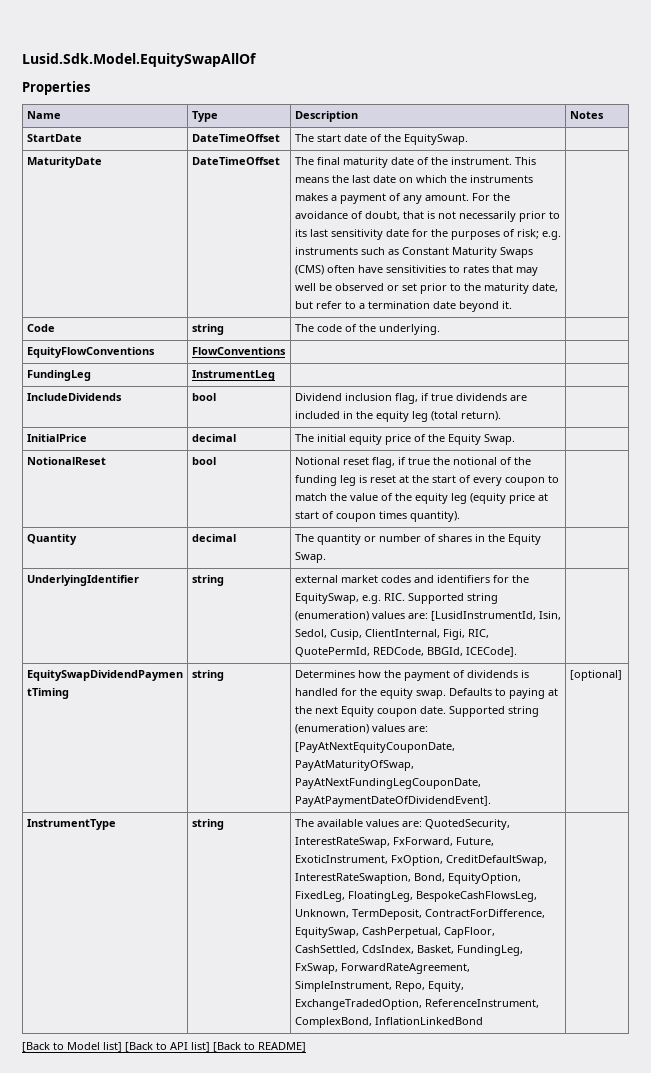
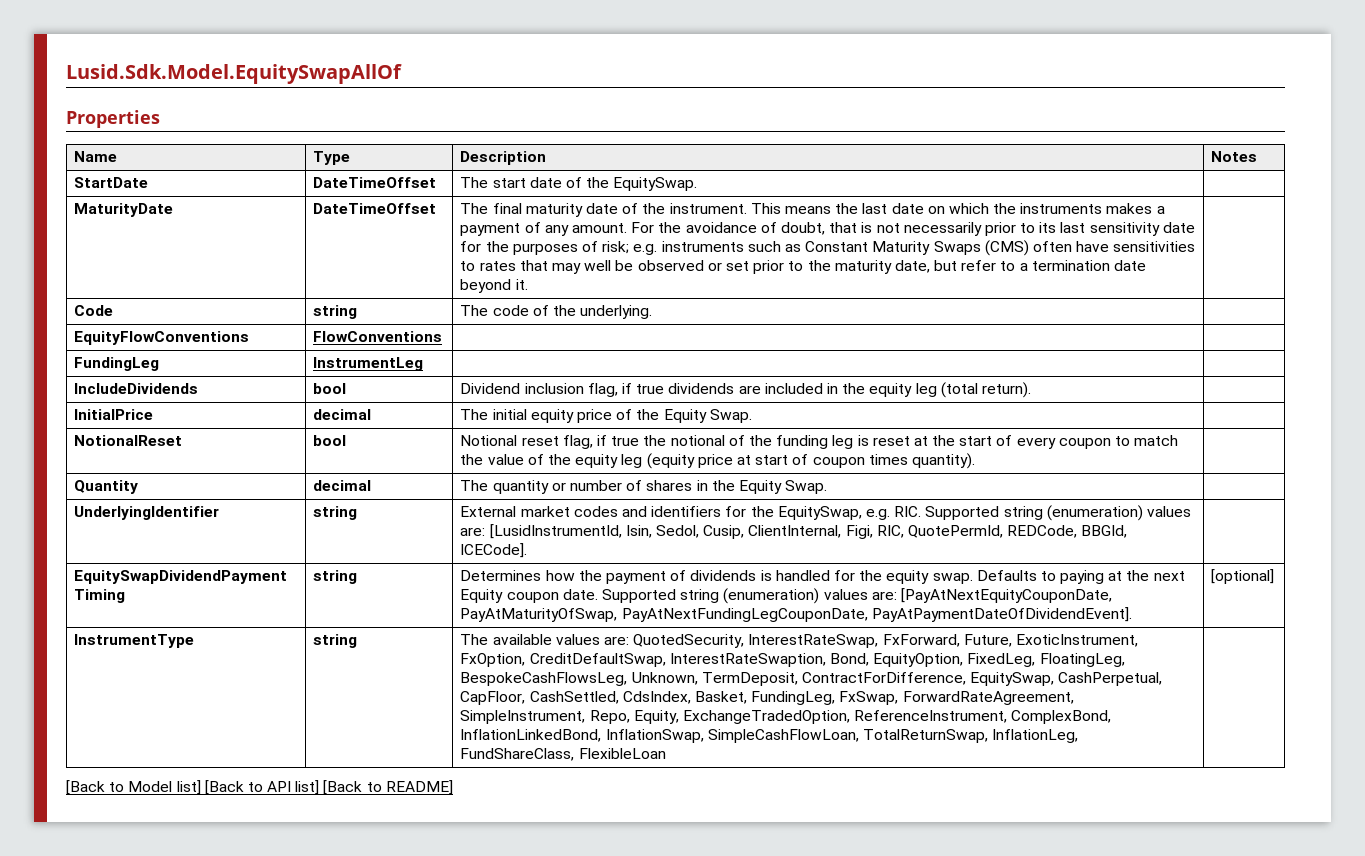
[294,575,338,583] external -> [460,506,517,517] External
[374,1017,483,1025] InflationLinkedBond -> [460,729,1079,743] [460,748,666,761] InflationLinkedBond, InflationSwap, SimpleCashFlowLoan, TotalReturnSwap, InflationLeg, FundShareClass, FlexibleLoan

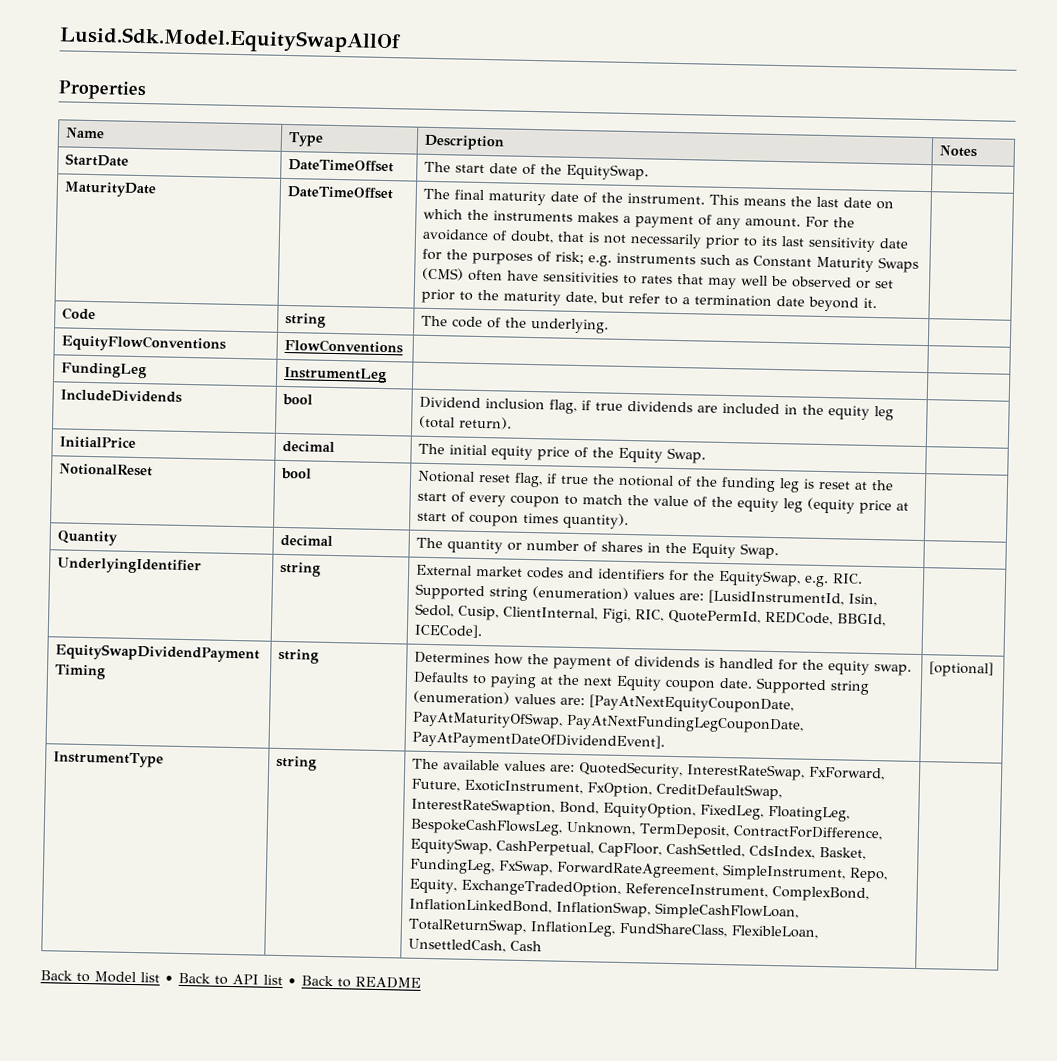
[578,748,666,759] [66,780,453,795] FlexibleLoan | // [Back to Model list] [Back to API list] [Back to README] -> [731,925,819,940] [408,938,543,953] [40,970,421,989] FlexibleLoan, UnsettledCash, Cash | // Back to Model list • Back to API list • Back to README

